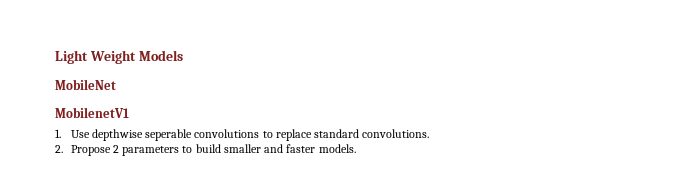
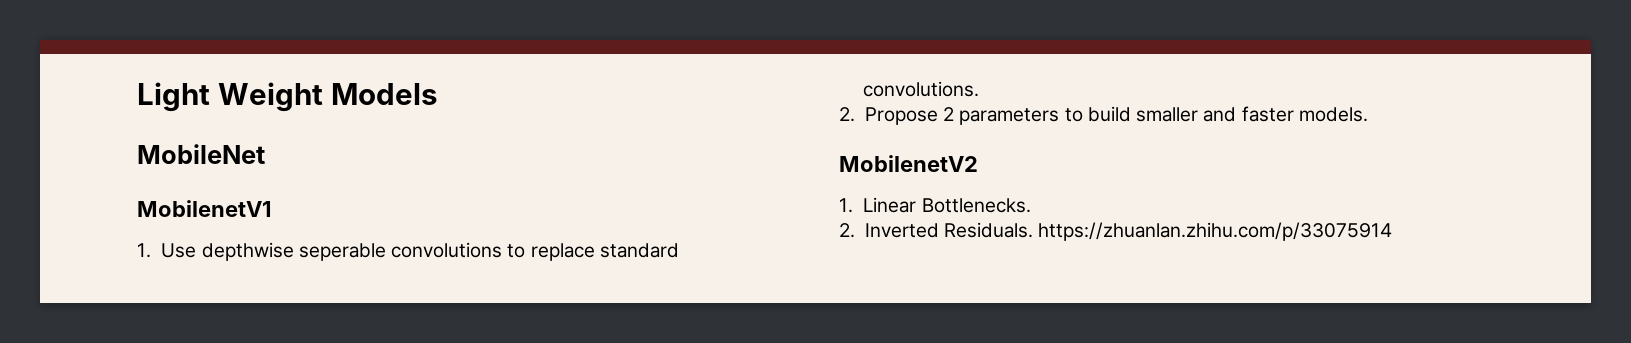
(356, 148) none -> [839,155,978,172] [839,197,1031,213] [839,222,1393,241] // MobilenetV2 // 1. Linear Bottlenecks. // 2. Inverted Residuals. https://zhuanlan.zhihu.com/p/33075914

